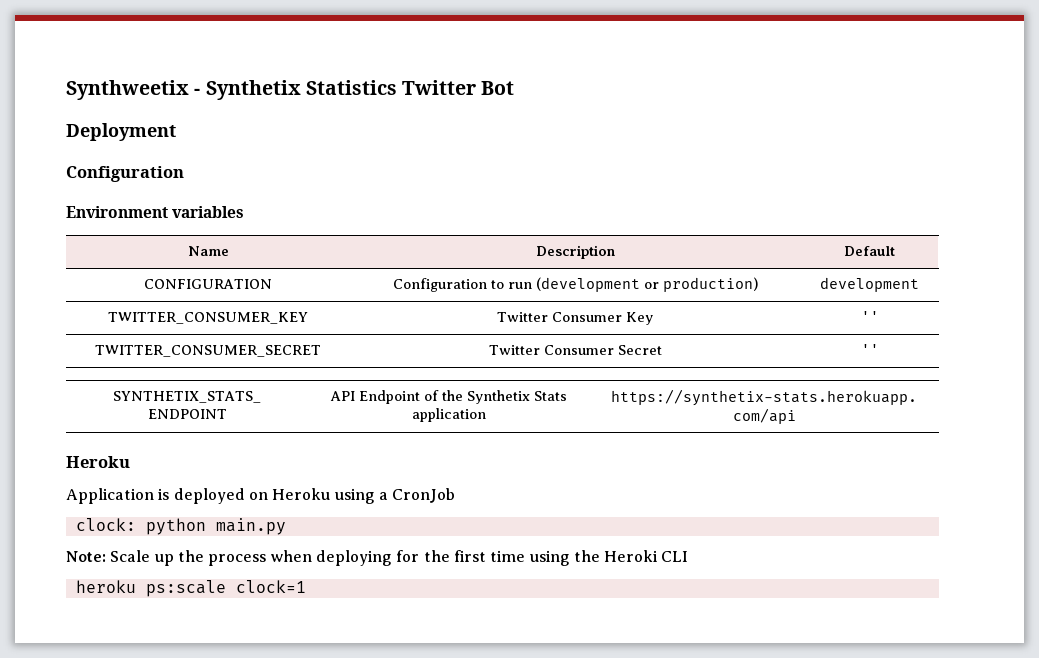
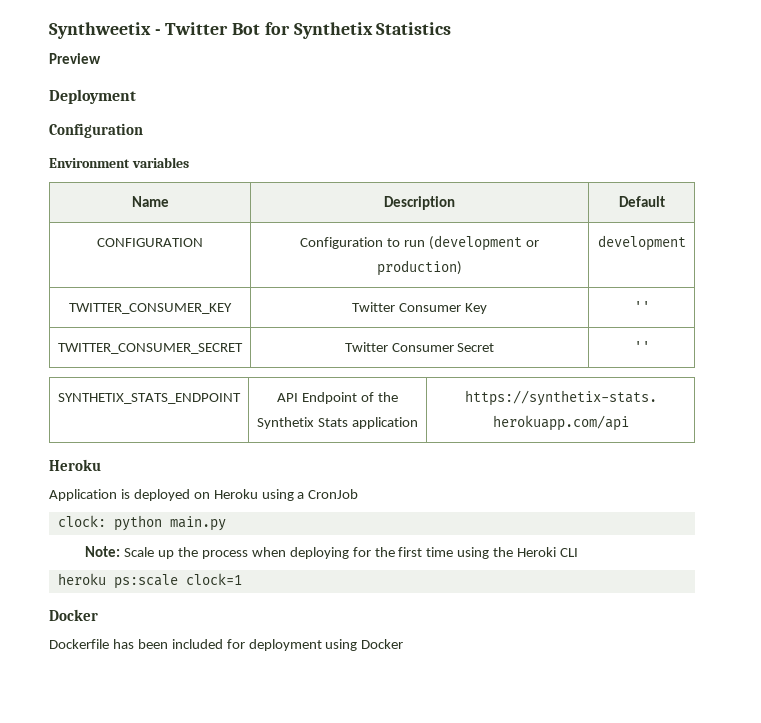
(201, 91) none -> [165,22,290,35] Twitter Bot for
[402,80,515,95] Twitter Bot -> [49,53,101,64] // Preview
(306, 586) none -> [49,609,98,621] [49,639,404,651] // Docker // Dockerfile has been included for deployment using Docker

